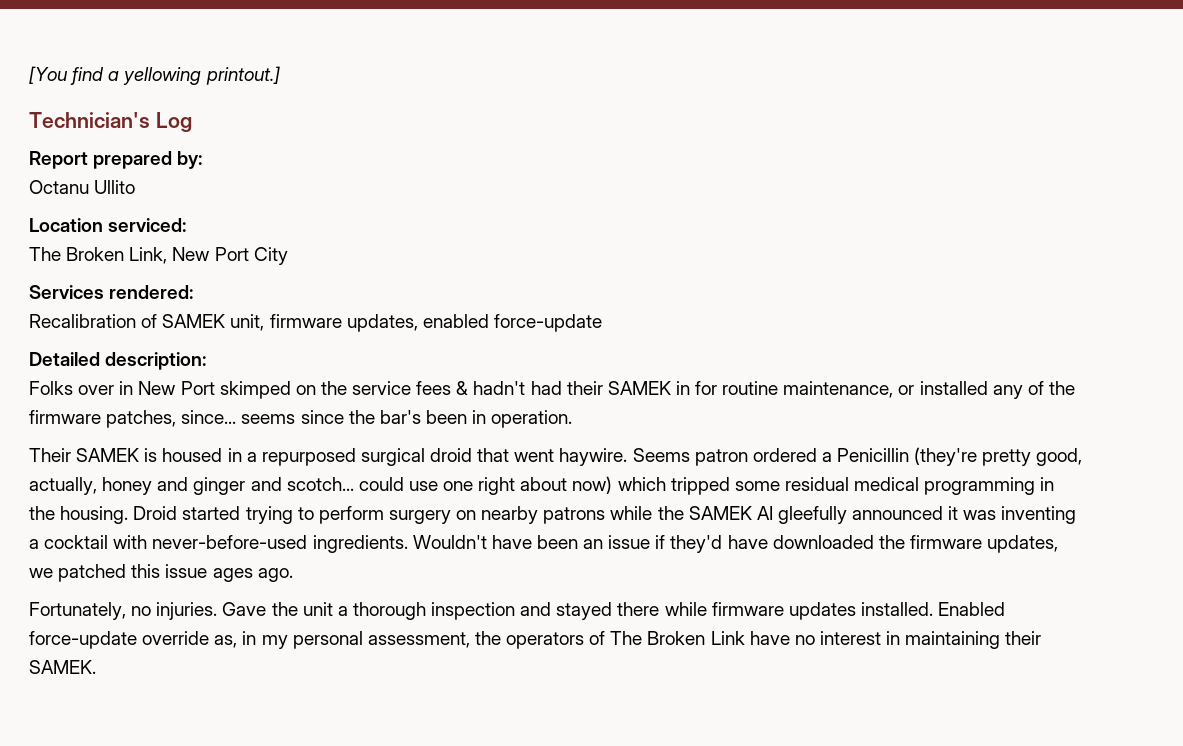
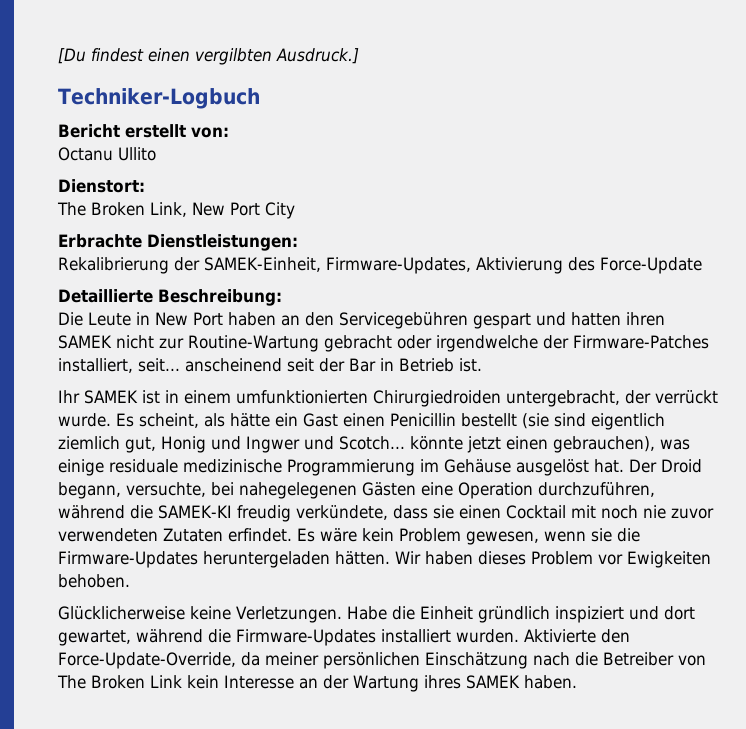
[29,66,280,85] [29,112,192,132] [29,151,203,169] [You find a yellowing printout.] // Technician's Log // Report prepared by: -> [58,48,359,65] [58,88,260,109] [58,124,229,138] [Du findest einen vergilbten Ausdruck.] // Techniker-Logbuch // Bericht erstellt von:
[29,218,187,232] Location serviced: -> [58,179,145,193] Dienstort:
[29,285,194,299] [29,314,602,332] [29,352,207,370] [29,381,1075,399] [29,410,573,428] [29,447,1083,466] [29,476,1055,495] [29,506,1077,524] [29,535,1059,553] [29,564,293,582] [29,602,1006,620] [29,631,1042,649] [29,660,96,674] Services rendered: // Recalibration of SAMEK unit, firmware updates, enabled force-update // Detailed description: // Folks over in New Port skimped on the service fees & hadn't had their SAMEK in for routine maintenance, or installed any of the firmware patches, since... seems since the bar's been in operation. // Their SAMEK is housed in a repurposed surgical droid that went haywire. Seems patron ordered a Penicillin (they're pretty good, actually, honey and ginger and scotch... could use one right about now) which tripped some residual medical programming in the housing. Droid started trying to perform surgery on nearby patrons while the SAMEK AI gleefully announced it was inventing a cocktail with never-before-used ingredients. Wouldn't have been an issue if they'd have downloaded the firmware updates, we patched this issue ages ago. // Fortunately, no injuries. Gave the unit a thorough inspection and stayed there while firmware updates installed. Enabled force-update override as, in my personal assessment, the operators of The Broken Link have no interest in maintaining their SAMEK. -> [58,234,298,251] [58,257,702,274] [58,289,282,306] [58,312,665,329] [58,335,709,352] [58,358,482,373] [58,390,718,407] [58,413,665,430] [58,436,690,453] [58,459,702,476] [58,482,655,499] [58,505,714,522] [58,528,640,545] [58,551,711,568] [58,574,130,588] [58,606,695,623] [58,629,630,646] [58,652,706,669] [57,675,577,692] Erbrachte Dienstleistungen: // Rekalibrierung der SAMEK-Einheit, Firmware-Updates, Aktivierung des Force-Update // Detaillierte Beschreibung: // Die Leute in New Port haben an den Servicegebühren gespart und hatten ihren SAMEK nicht zur Routine-Wartung gebracht oder irgendwelche der Firmware-Patches installiert, seit... anscheinend seit der Bar in Betrieb ist. // Ihr SAMEK ist in einem umfunktionierten Chirurgiedroiden untergebracht, der verrückt wurde. Es scheint, als hätte ein Gast einen Penicillin bestellt (sie sind eigentlich ziemlich gut, Honig und Ingwer und Scotch... könnte jetzt einen gebrauchen), was einige residuale medizinische Programmierung im Gehäuse ausgelöst hat. Der Droid begann, versuchte, bei nahegelegenen Gästen eine Operation durchzuführen, während die SAMEK-KI freudig verkündete, dass sie einen Cocktail mit noch nie zuvor verwendeten Zutaten erfindet. Es wäre kein Problem gewesen, wenn sie die Firmware-Updates heruntergeladen hätten. Wir haben dieses Problem vor Ewigkeiten behoben. // Glücklicherweise keine Verletzungen. Habe die Einheit gründlich inspiziert und dort gewartet, während die Firmware-Updates installiert wurden. Aktivierte den Force-Update-Override, da meiner persönlichen Einschätzung nach die Betreiber von The Broken Link kein Interesse an der Wartung ihres SAMEK haben.

